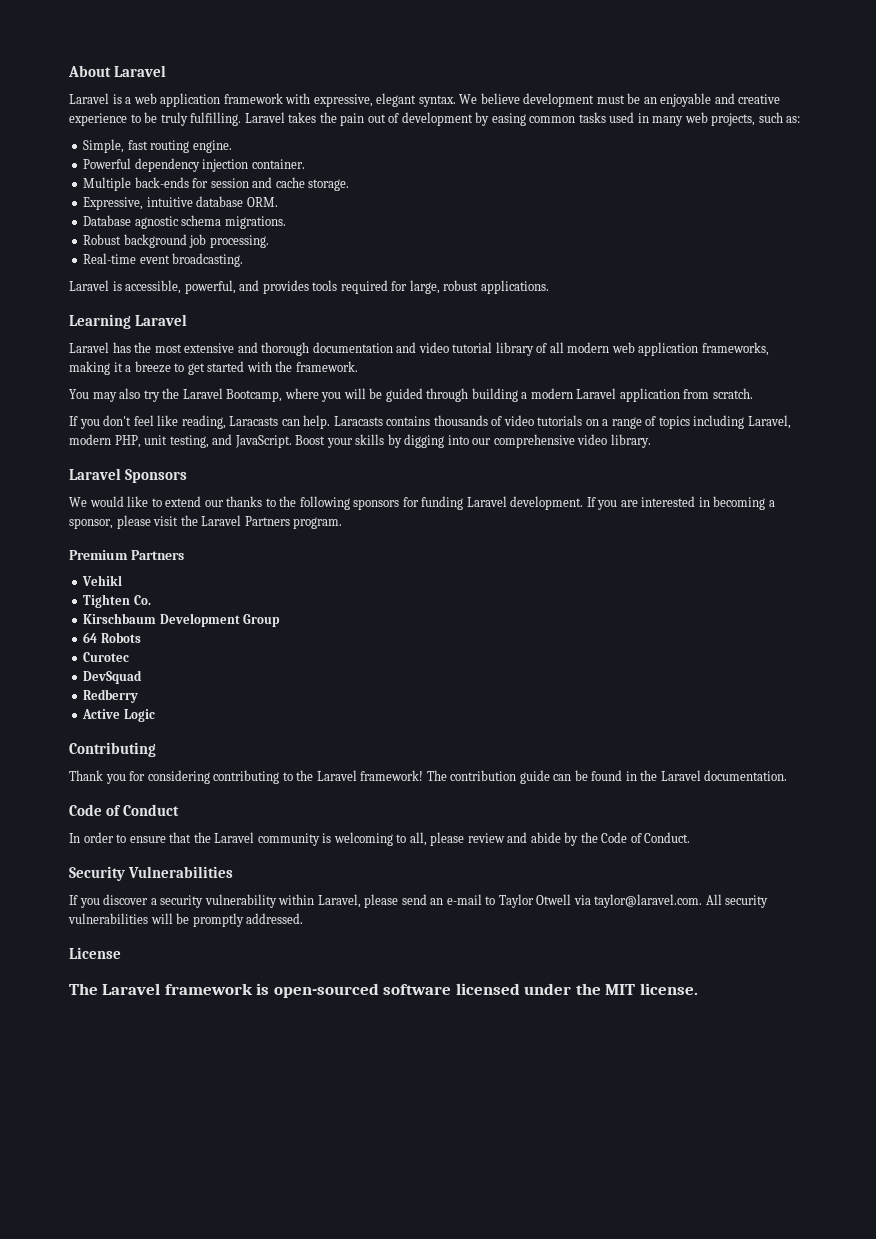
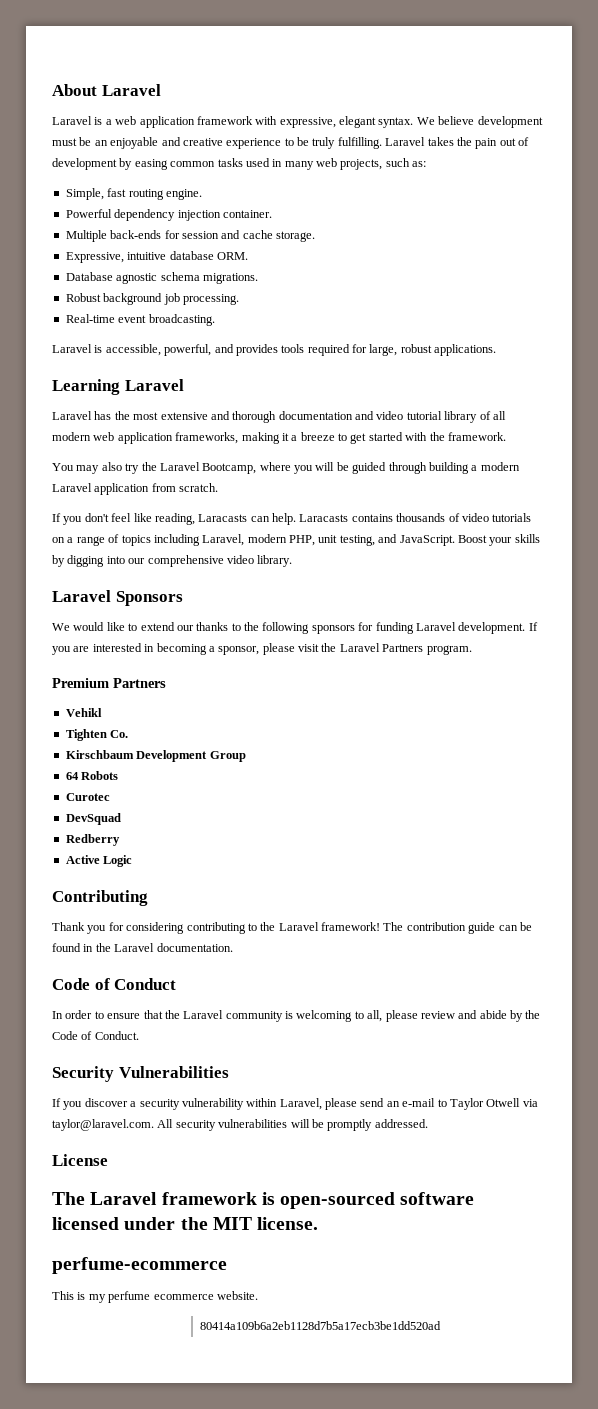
(698, 989) none -> [52,1257,227,1274] [52,1291,258,1303] [200,1321,442,1330] // perfume-ecommerce // This is my perfume ecommerce website. // 80414a109b6a2eb1128d7b5a17ecb3be1dd520ad

